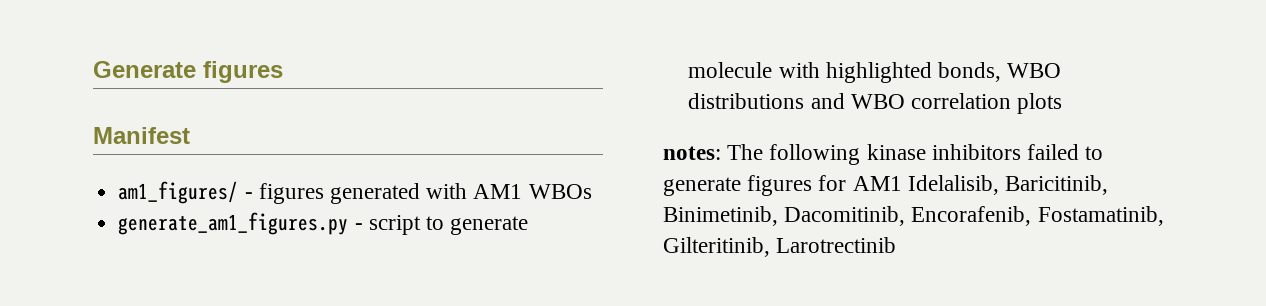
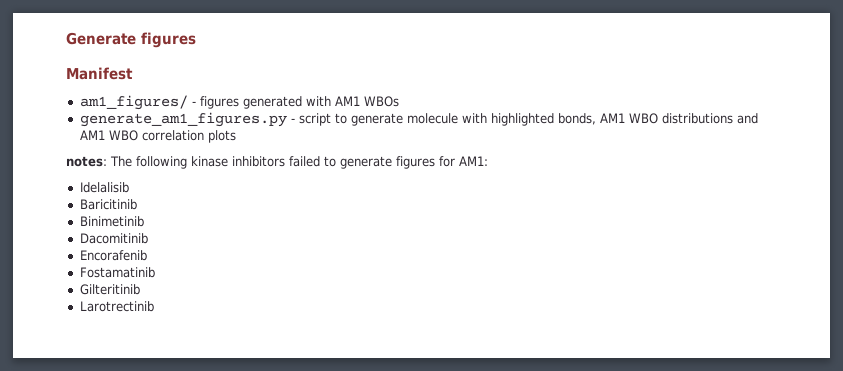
(1001, 72) none -> [599,113,625,123] AM1
(845, 101) none -> [79,130,105,140] AM1
[852,175,1109,195] [663,206,1164,226] [663,237,770,257] AM1 Idelalisib, Baricitinib, Binimetinib, Dacomitinib, Encorafenib, Fostamatinib, Gilteritinib, -> [459,156,488,166] [79,182,129,193] [79,199,137,210] [79,216,144,227] [79,233,148,244] [79,250,147,261] [79,267,155,278] [79,284,140,295] AM1: // Idelalisib // Baricitinib // Binimetinib // Dacomitinib // Encorafenib // Fostamatinib // Gilteritinib //

